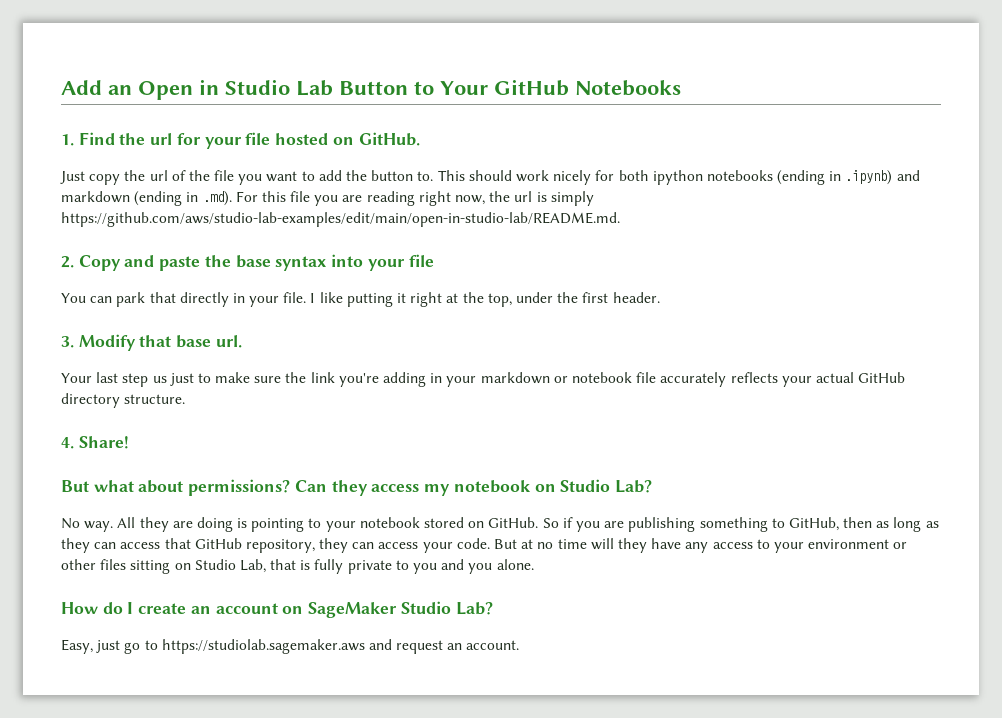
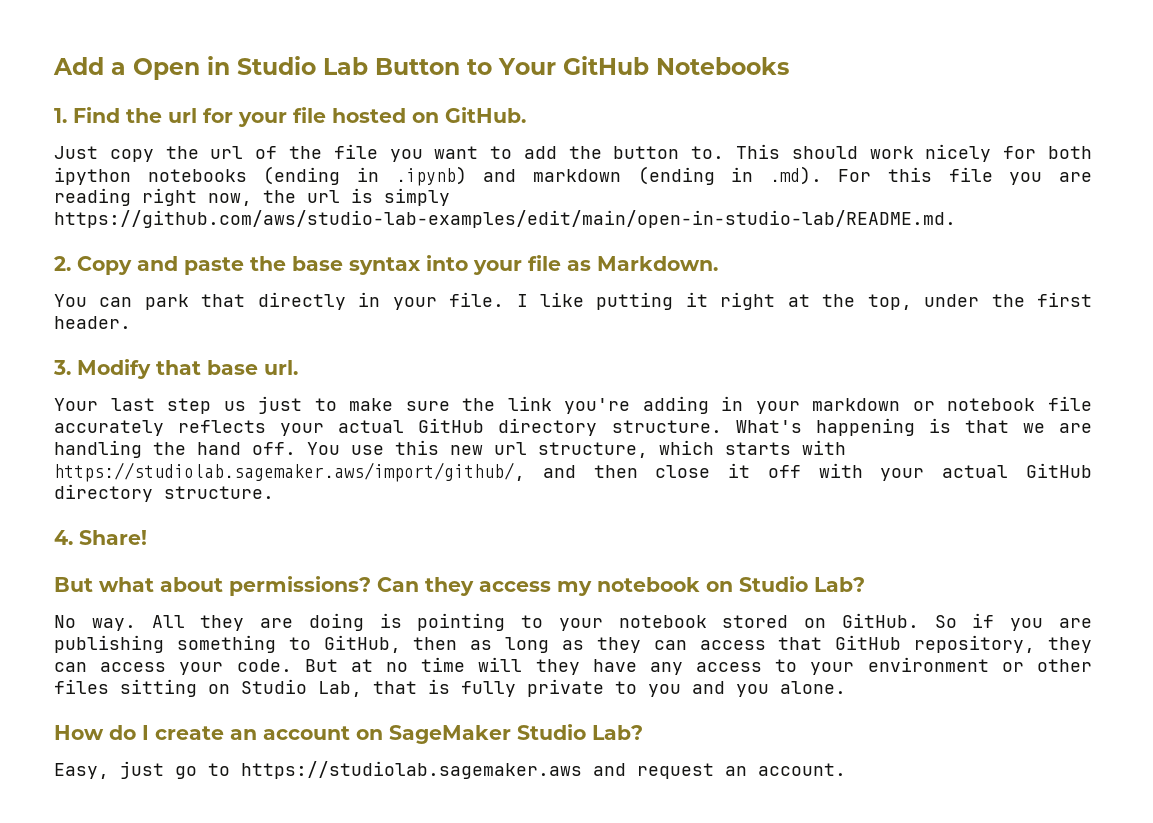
[108,85,132,95] an -> [111,62,126,75] a
(434, 260) none -> [567,256,718,271] as Markdown.
(186, 399) none -> [735,418,1092,436] [54,440,846,458] [54,462,1093,482] [54,484,274,502] What's happening is that we are handling the hand off. You use this new url structure, which starts with https://studiolab.sagemaker.aws/import/github/, and then close it off with your actual GitHub directory structure.

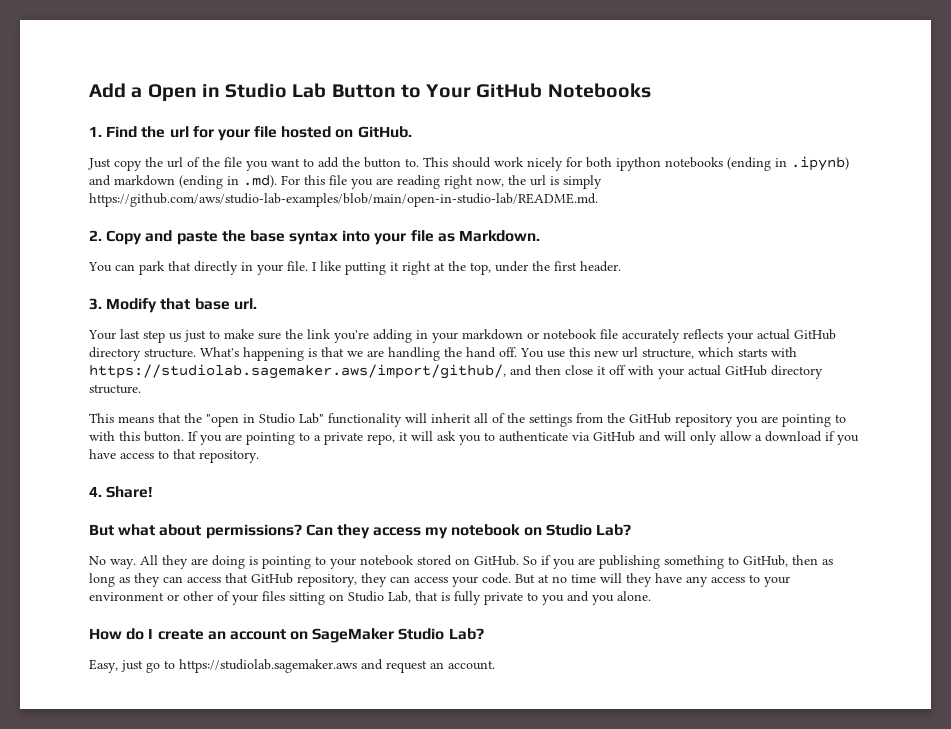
[54,210,956,228] https://github.com/aws/studio-lab-examples/edit/main/open-in-studio-lab/README.md. -> [89,193,598,207] https://github.com/aws/studio-lab-examples/blob/main/open-in-studio-lab/README.md.
(274, 492) none -> [89,413,846,427] [89,431,859,445] [89,449,259,463] // This means that the "open in Studio Lab" functionality will inherit all of the settings from the GitHub repository you are pointing to with this button. If you are pointing to a private repo, it will ask you to authenticate via GitHub and will only allow a download if you have access to that repository.
(1092, 665) none -> [217,591,258,605] of your

